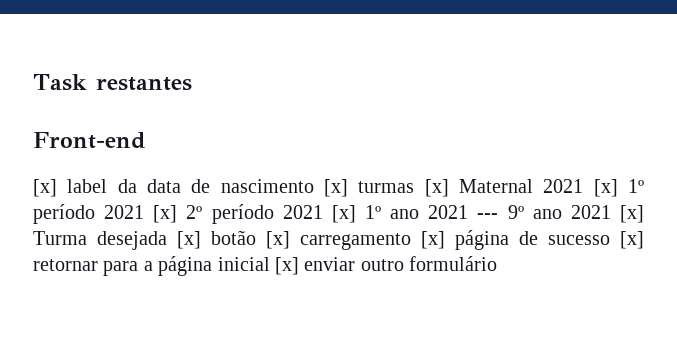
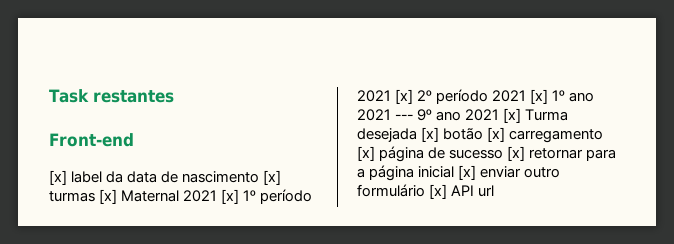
(498, 263) none -> [429,184,495,199] [x] API url

